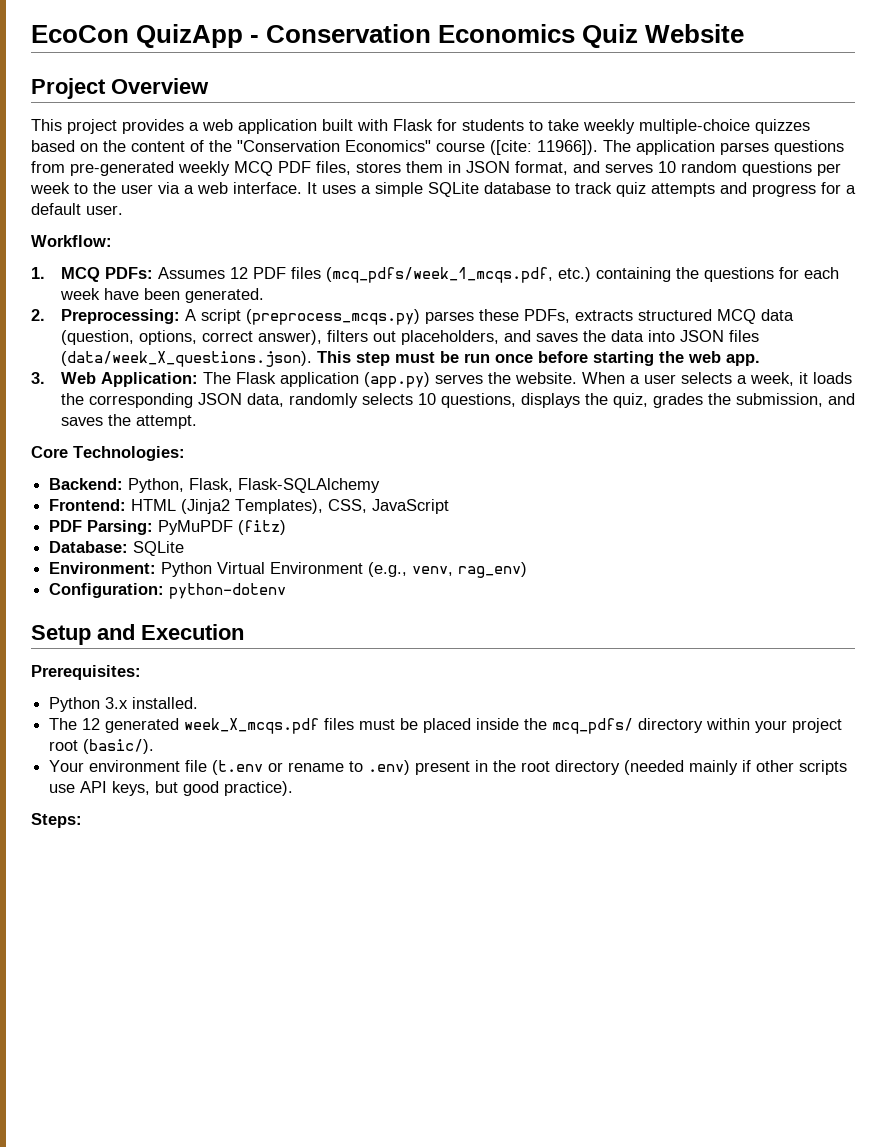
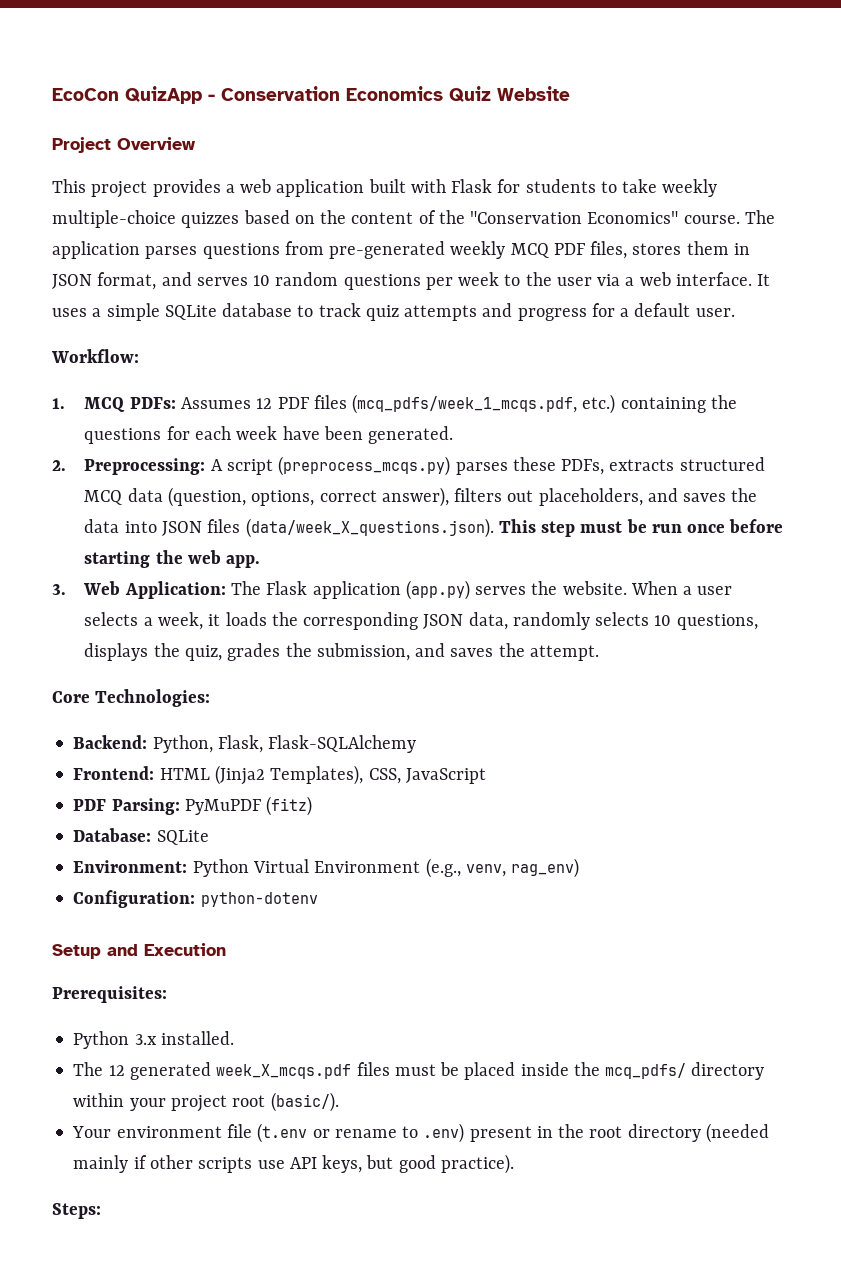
[436,140,598,155] course ([cite: 11966]). -> [683,215,740,224] course.

